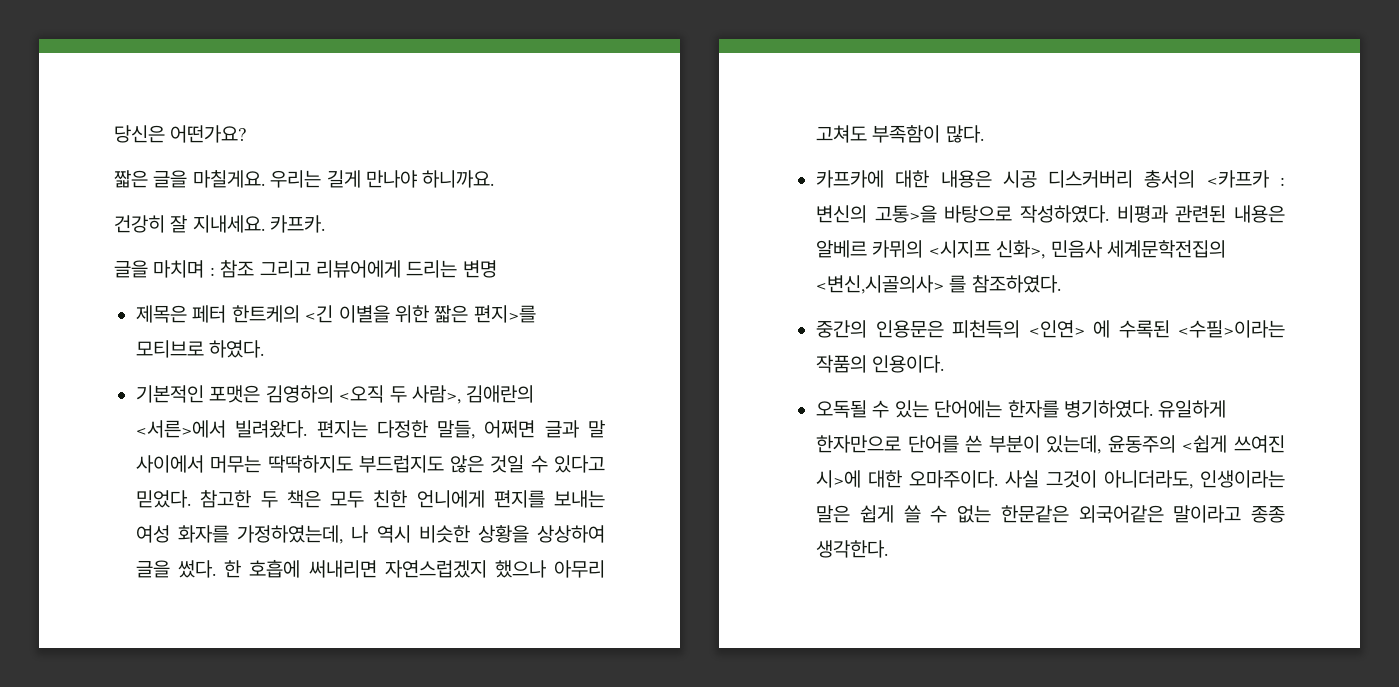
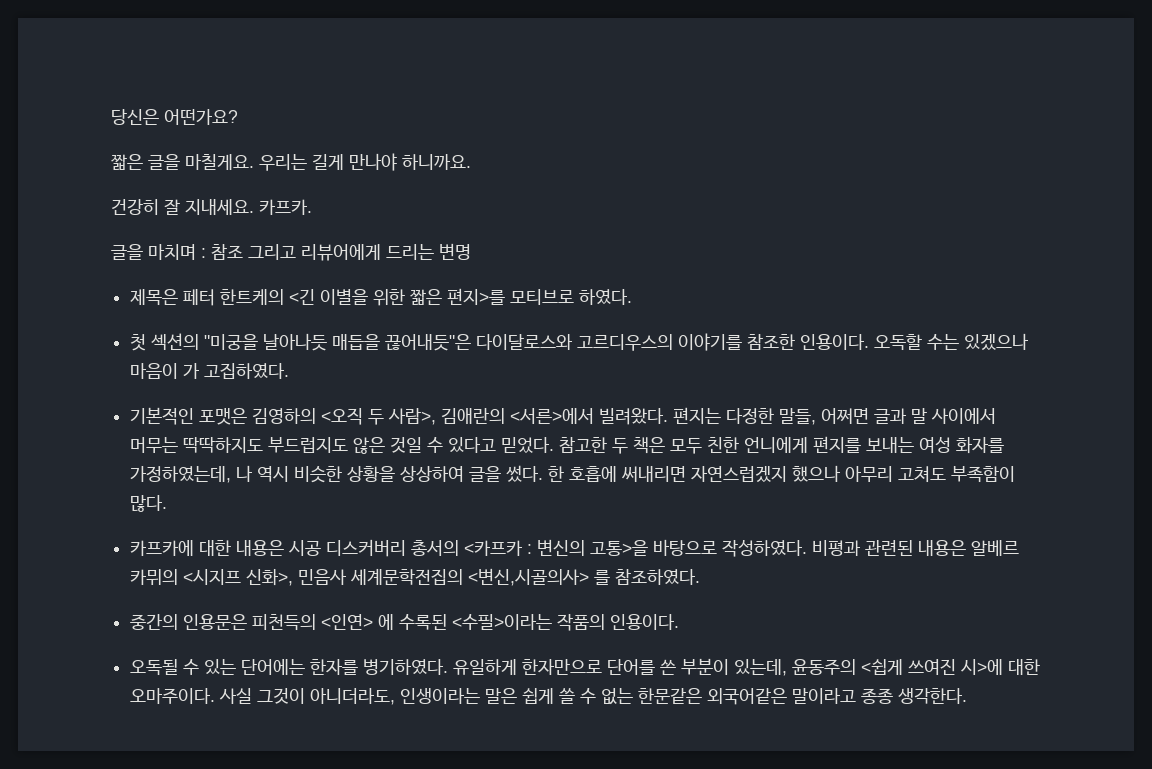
(265, 349) none -> [130,333,1030,351] [130,363,290,379] // 첫 섹션의 "미궁을 날아나듯 매듭을 끊어내듯"은 다이달로스와 고르디우스의 이야기를 참조한 인용이다. 오독할 수는 있겠으나 마음이 가 고집하였다.

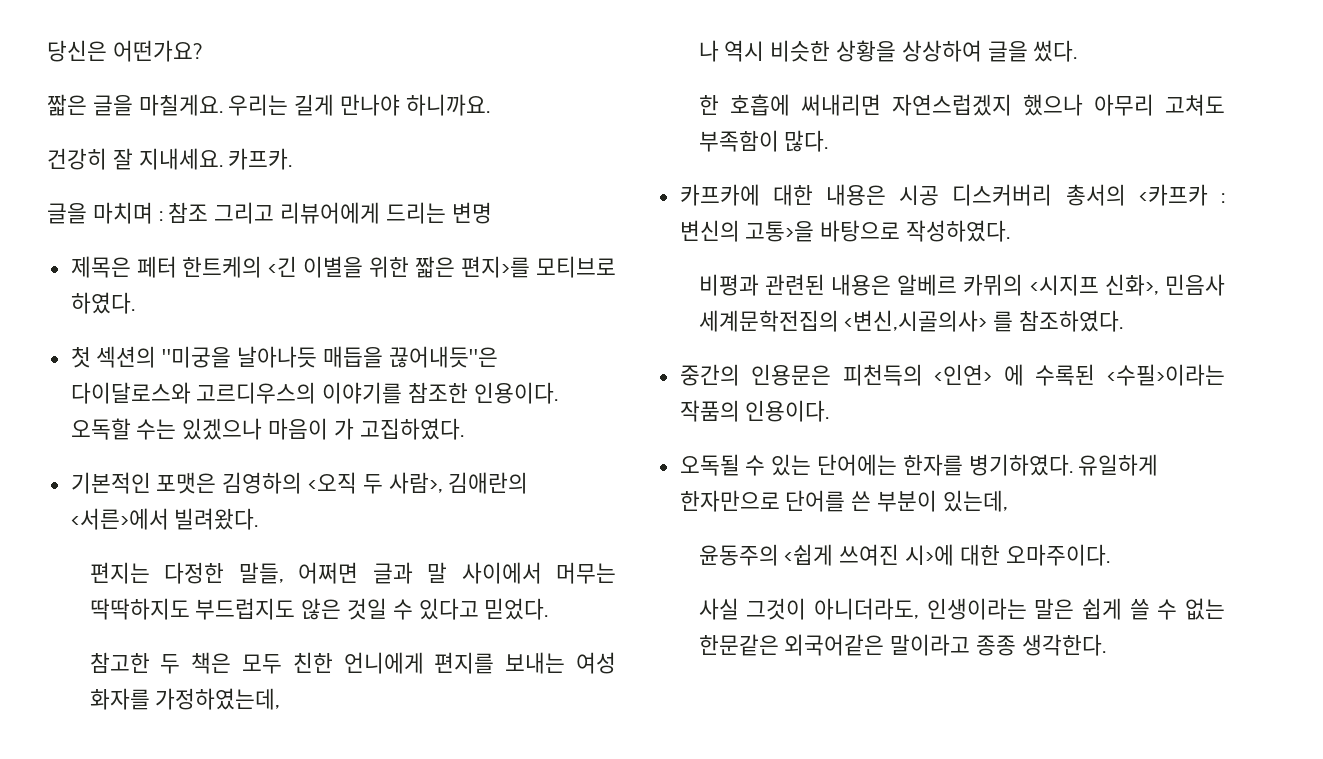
(669, 416) none -> (259, 519) //
(555, 445) none -> (549, 609) //
(232, 474) none -> (281, 699) //
(544, 473) none -> (1078, 51) //
(808, 548) none -> (1011, 231) //
(788, 667) none -> (1008, 501) //
(216, 696) none -> (1110, 555) //

